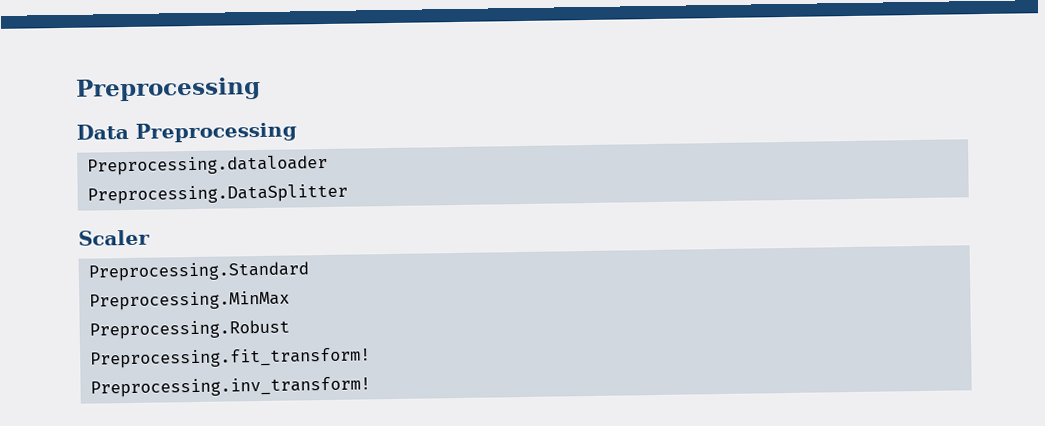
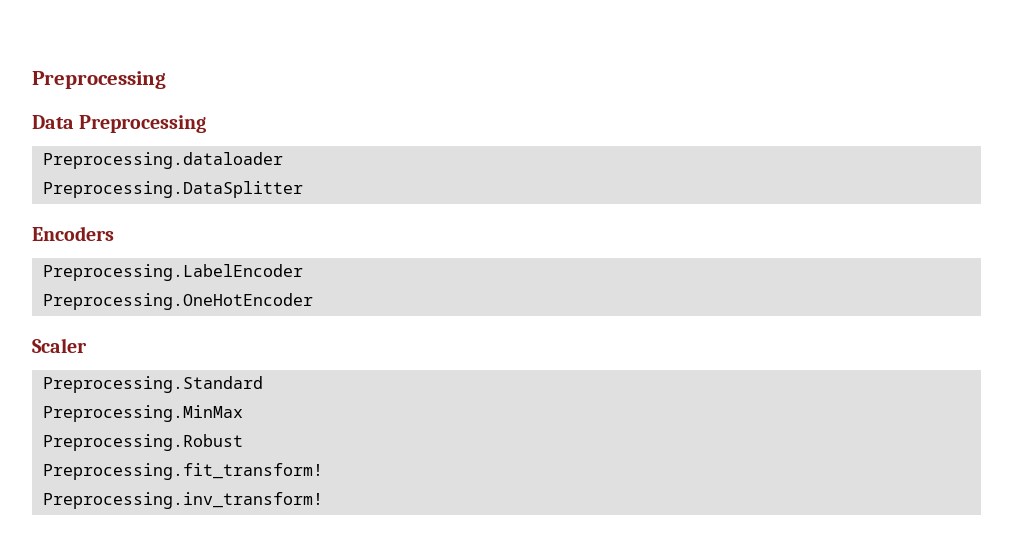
(348, 194) none -> [32,226,114,241] [42,264,303,281] [42,293,313,310] // Encoders // Preprocessing.LabelEncoder // Preprocessing.OneHotEncoder

